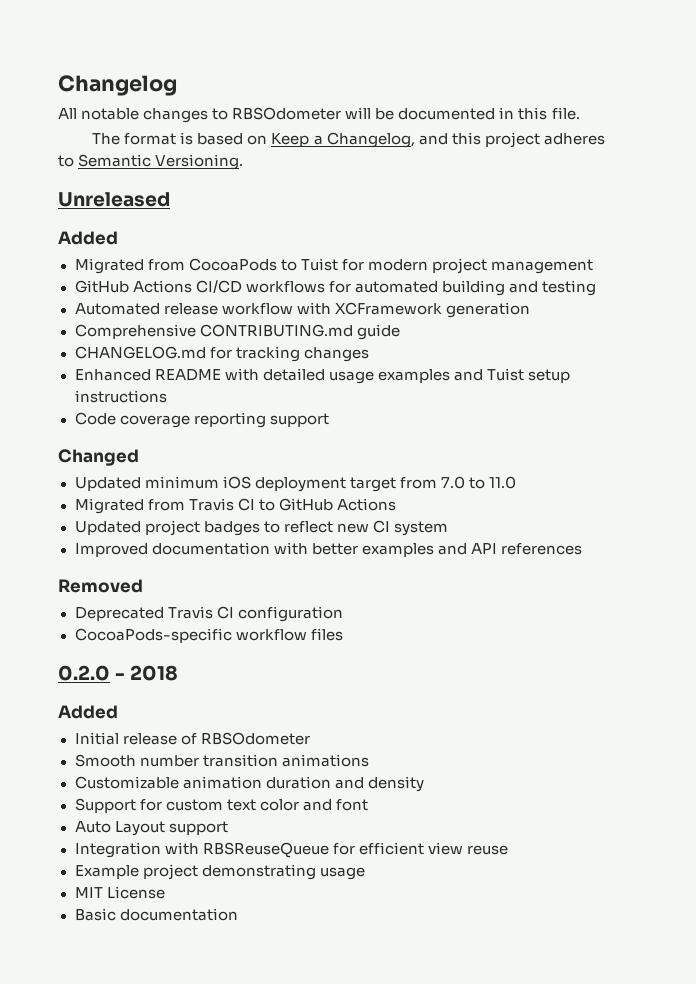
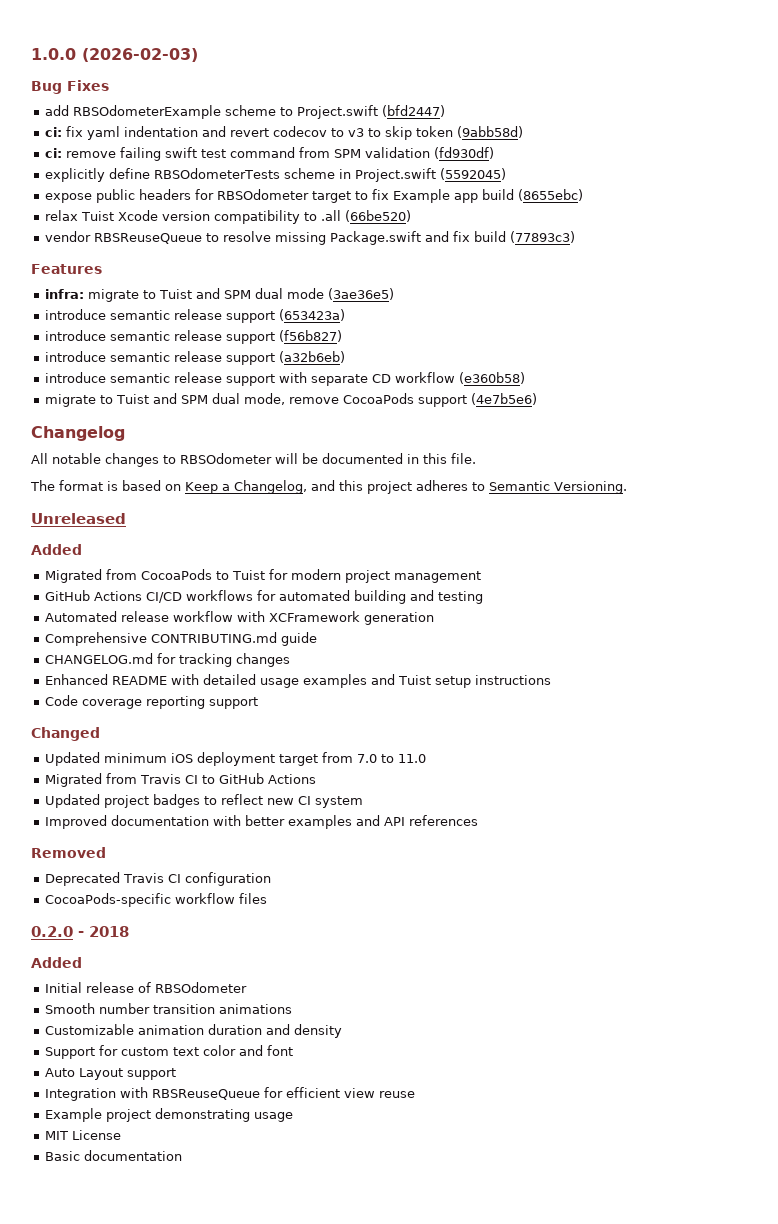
(58, 85) none -> [31,48,198,62] [31,80,109,94] [44,105,445,119] [44,126,523,140] [44,147,494,161] [44,168,506,182] [44,189,583,203] [44,210,411,224] [44,231,575,245] [31,264,102,274] [44,288,394,302] [44,309,345,323] [44,330,342,344] [44,351,345,365] [44,372,525,386] [44,393,537,407] 1.0.0 (2026-02-03) // Bug Fixes // add RBSOdometerExample scheme to Project.swift (bfd2447) // ci: fix yaml indentation and revert codecov to v3 to skip token (9abb58d) // ci: remove failing swift test command from SPM validation (fd930df) // explicitly define RBSOdometerTests scheme in Project.swift (5592045) // expose public headers for RBSOdometer target to fix Example app build (8655ebc) // relax Tuist Xcode version compatibility to .all (66be520) // vendor RBSReuseQueue to resolve missing Package.swift and fix build (77893c3) // Features // infra: migrate to Tuist and SPM dual mode (3ae36e5) // introduce semantic release support (653423a) // introduce semantic release support (f56b827) // introduce semantic release support (a32b6eb) // introduce semantic release support with separate CD workflow (e360b58) // migrate to Tuist and SPM dual mode, remove CocoaPods support (4e7b5e6) //

